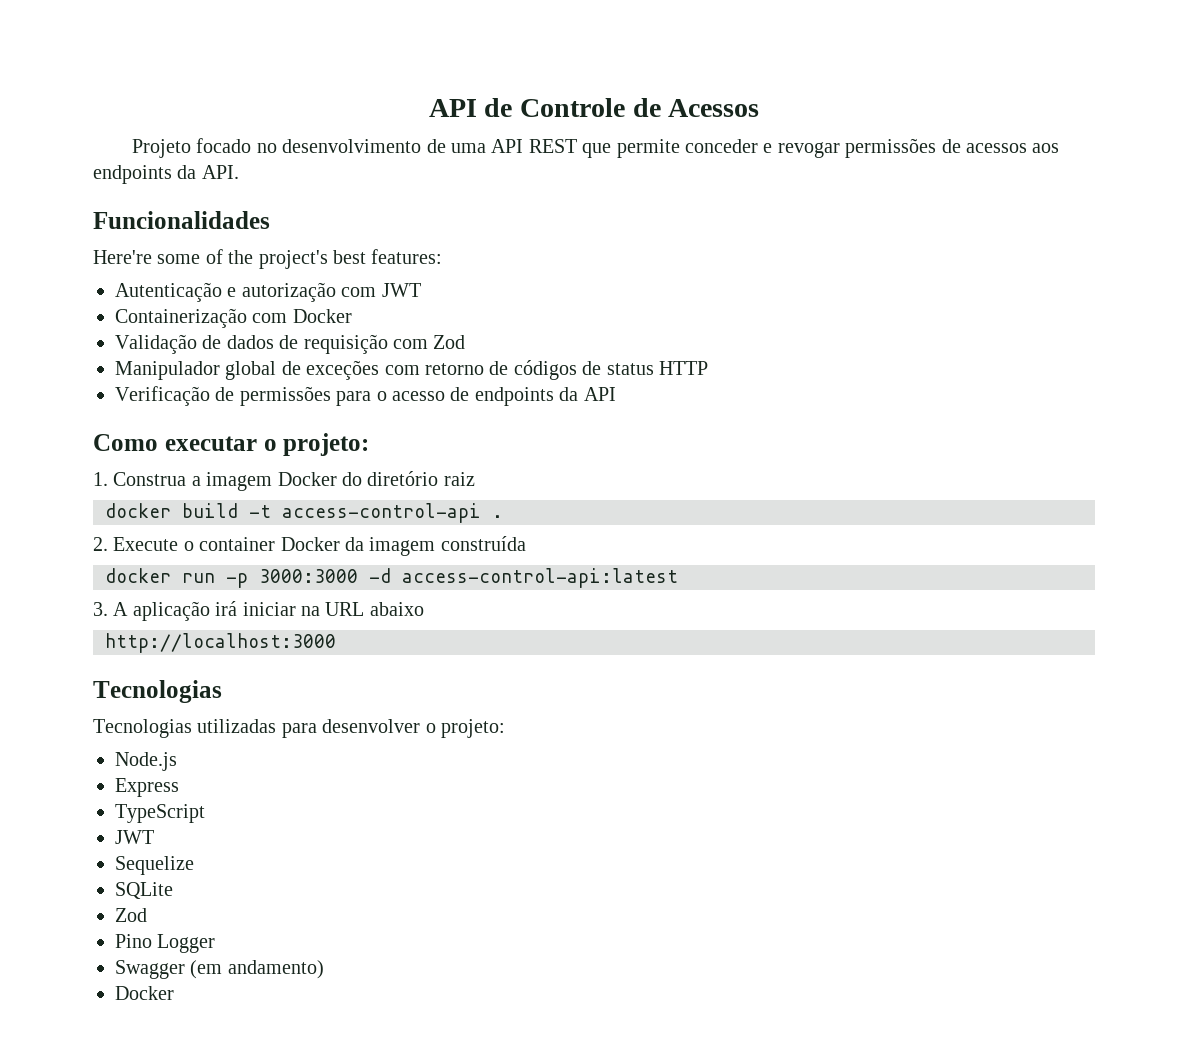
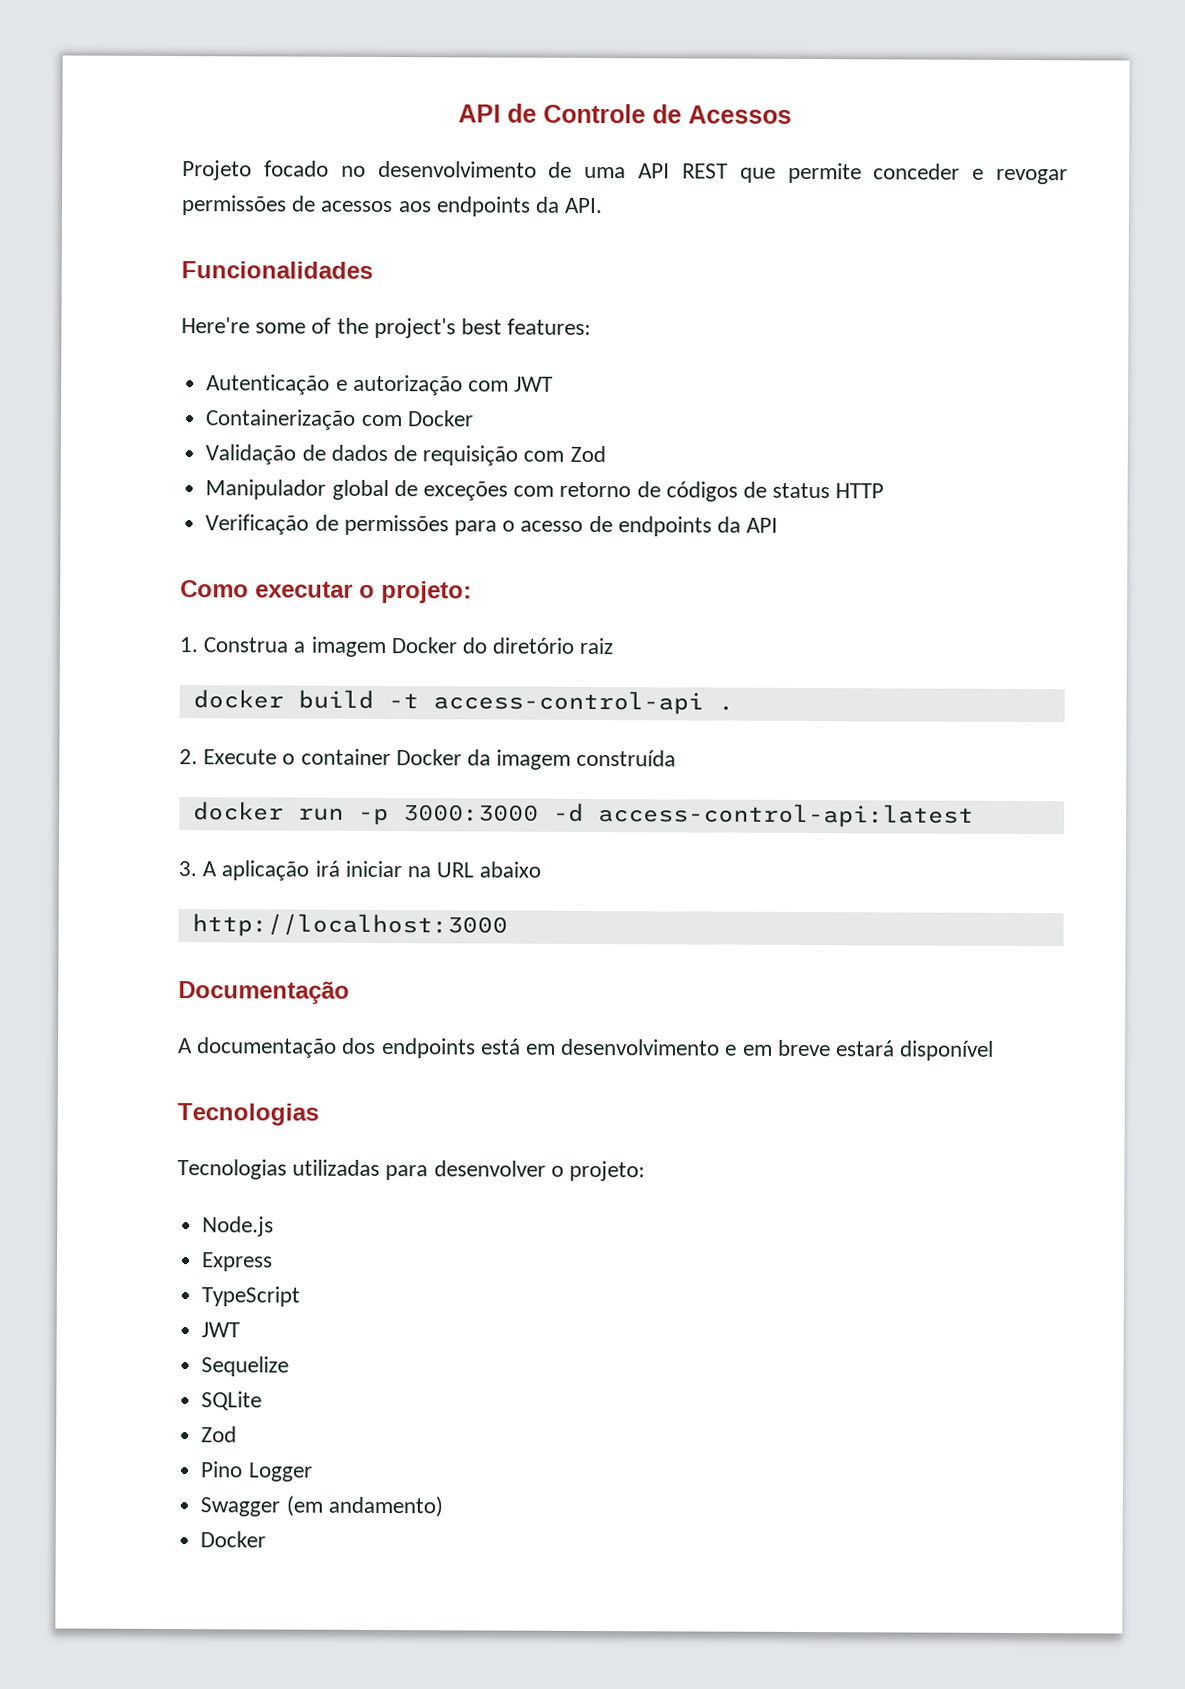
(336, 643) none -> [178,980,350,1005] [178,1037,995,1061] // Documentação // A documentação dos endpoints está em desenvolvimento e em breve estará disponível

